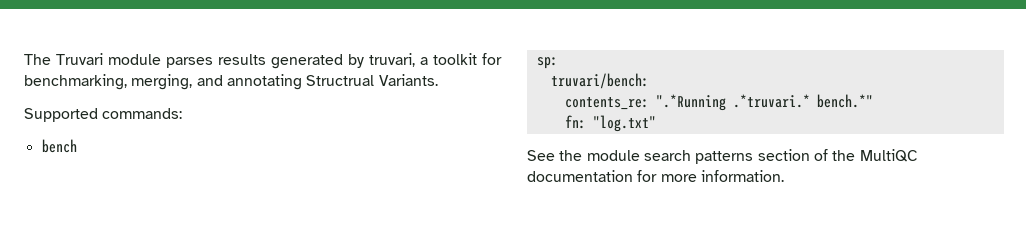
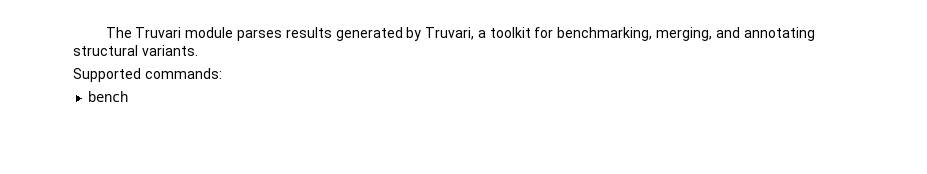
[369,53,415,67] truvari, -> [425,27,475,40] Truvari,
[306,74,438,86] Structrual Variants. -> [73,45,198,56] structural variants.
[536,57,558,69] [550,73,649,89] [564,94,873,111] [564,115,656,132] [527,149,918,164] [527,170,784,182] // sp: // truvari/bench: // contents_re: ".*Running .*truvari.* bench.*" // fn: "log.txt" // See the module search patterns section of the MultiQC documentation for more information. -> (129, 96) none

